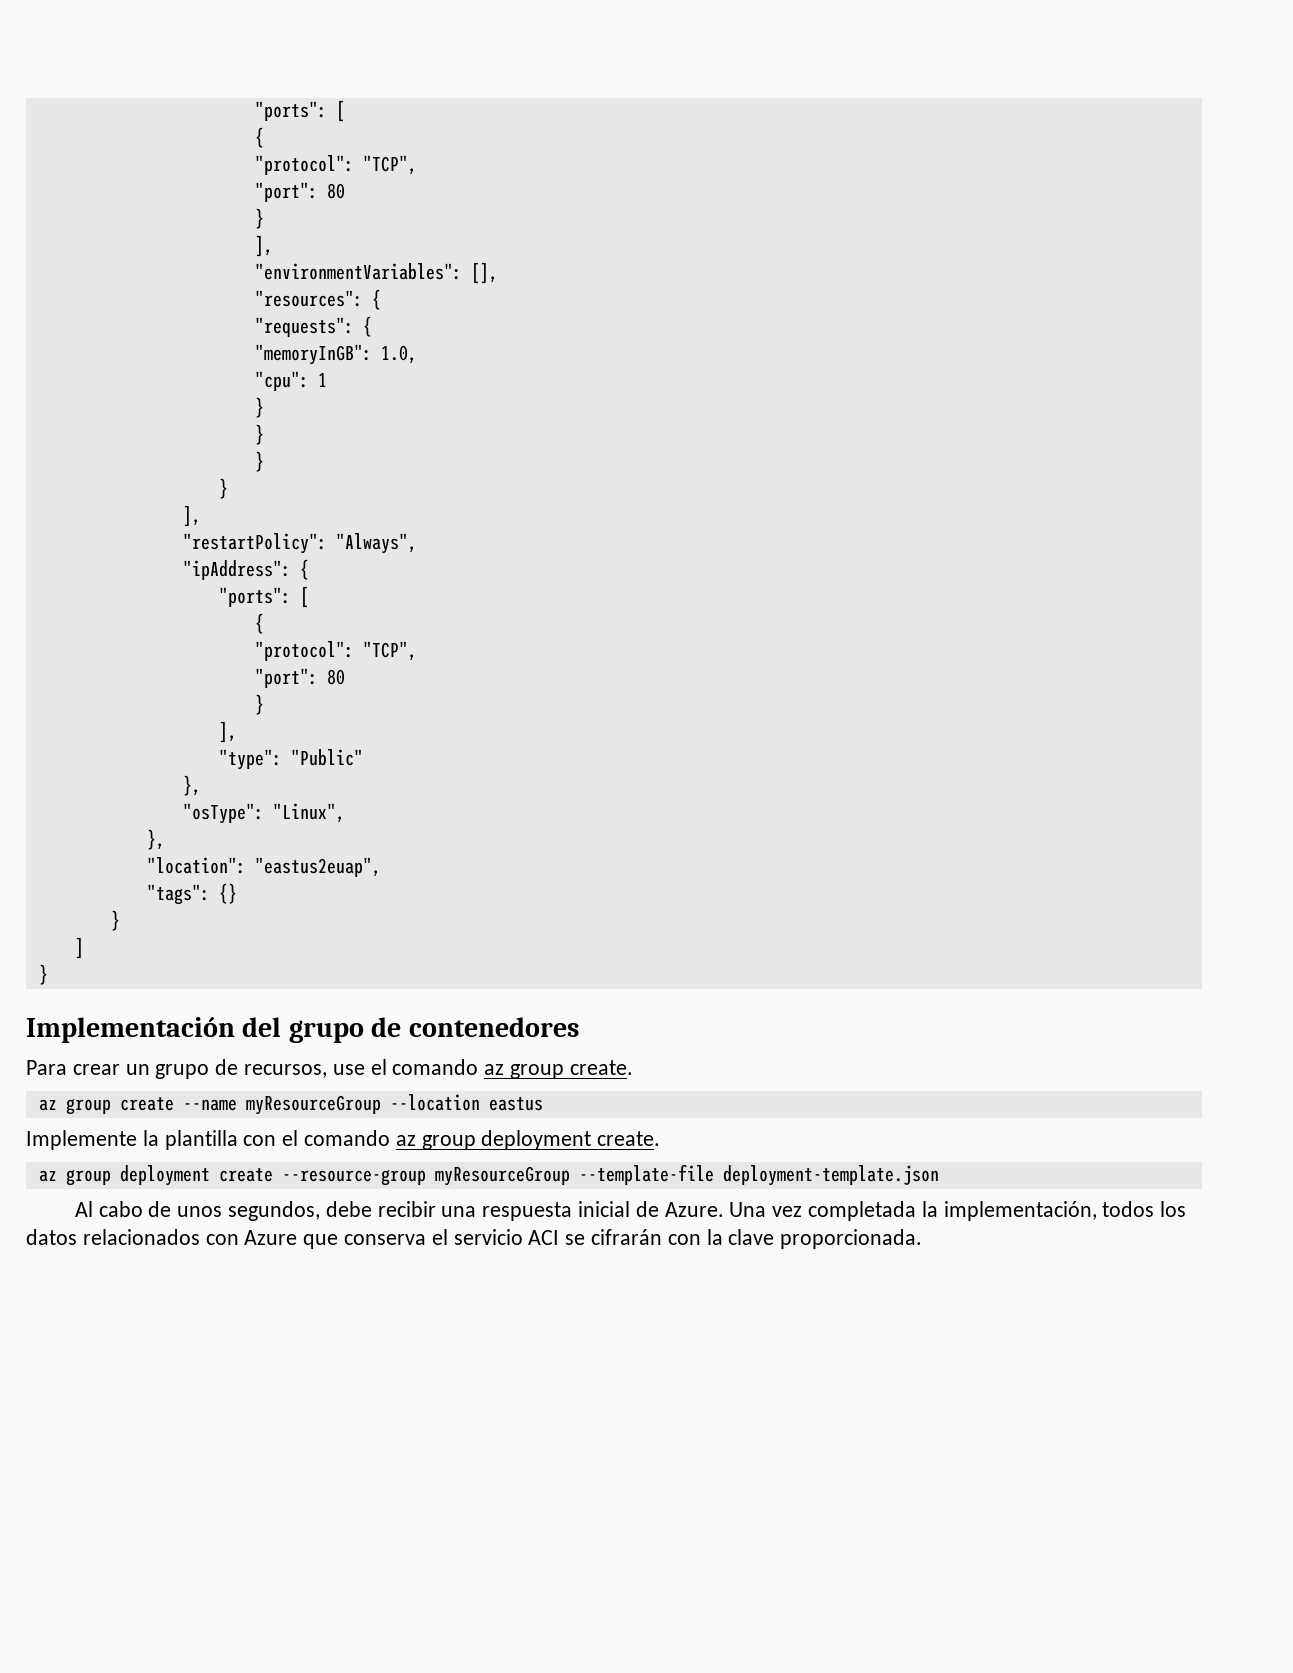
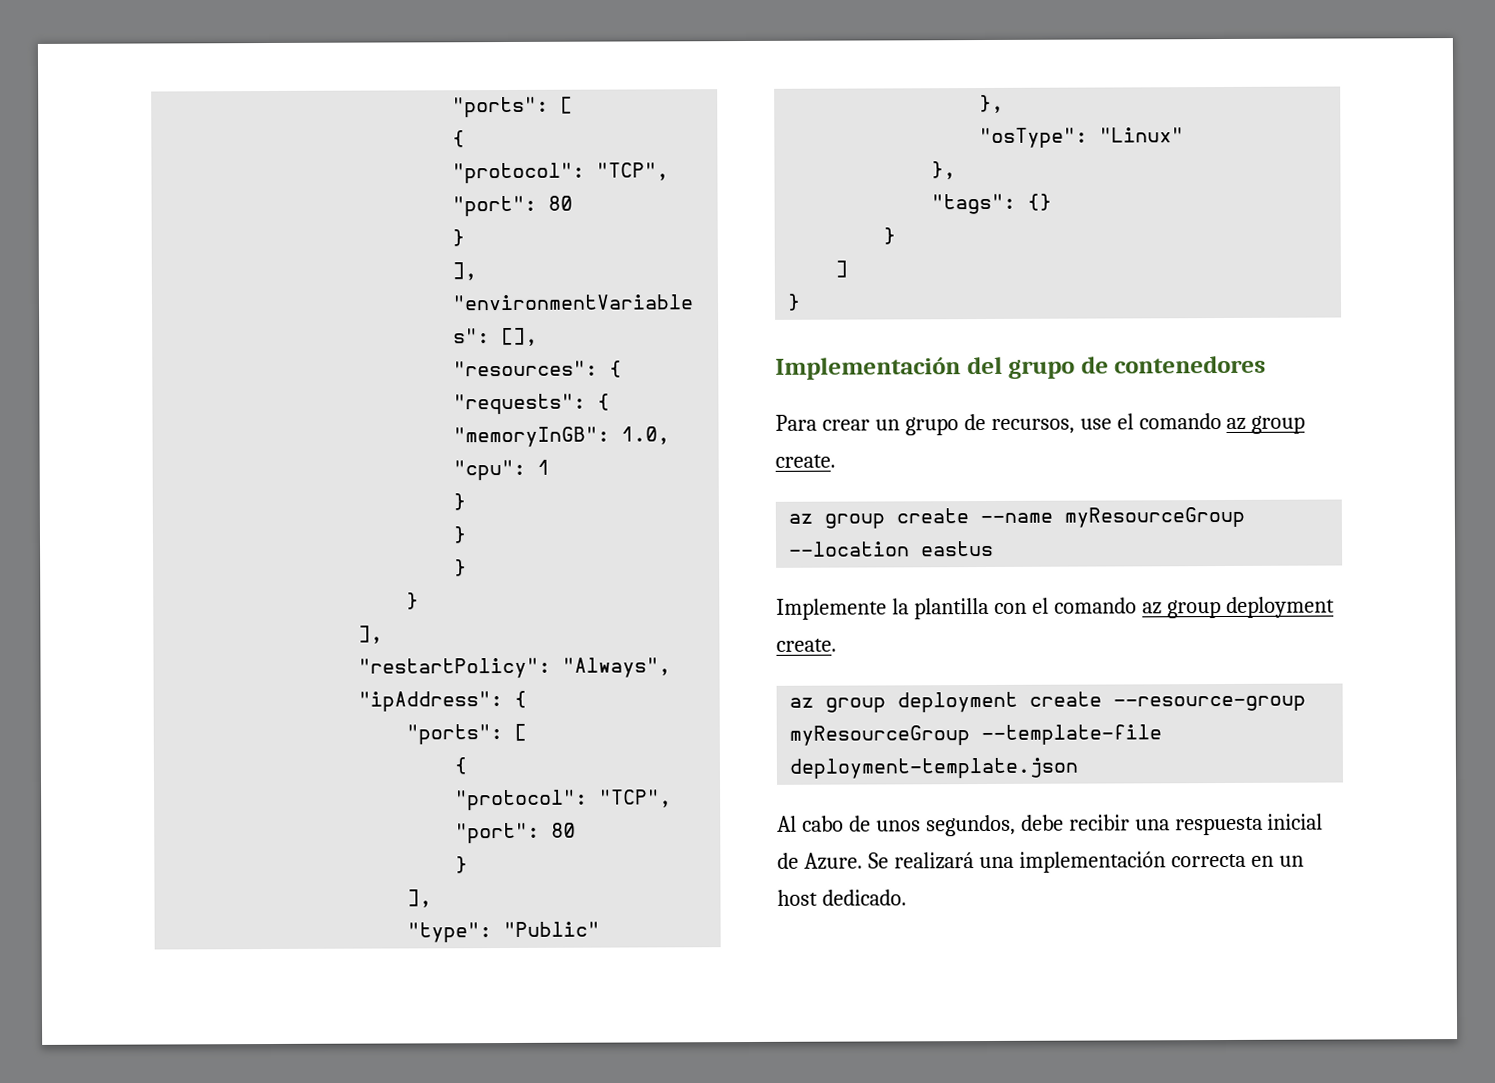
[272,803,345,823] [146,829,165,850] [146,857,381,877] "Linux", // }, // "location": "eastus2euap", -> [1099,127,1185,143] [931,161,957,180] "Linux" // },
[729,1201,1187,1221] [26,1229,923,1249] Una vez completada la implementación, todos los datos relacionados con Azure que conserva el servicio ACI se cifrarán con la clave proporcionada. -> [867,851,1304,873] [777,889,907,906] Se realizará una implementación correcta en un host dedicado.

